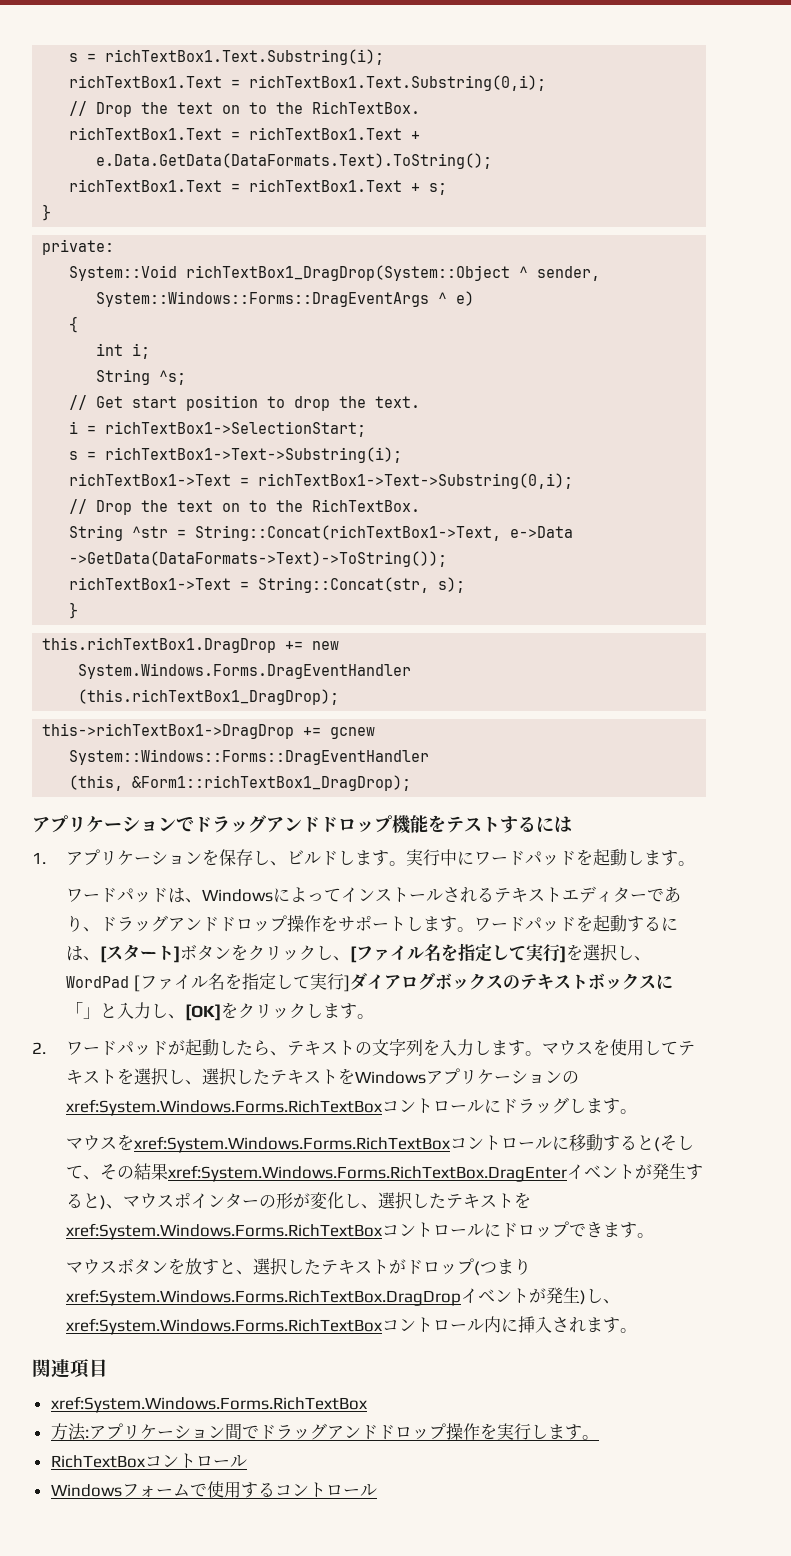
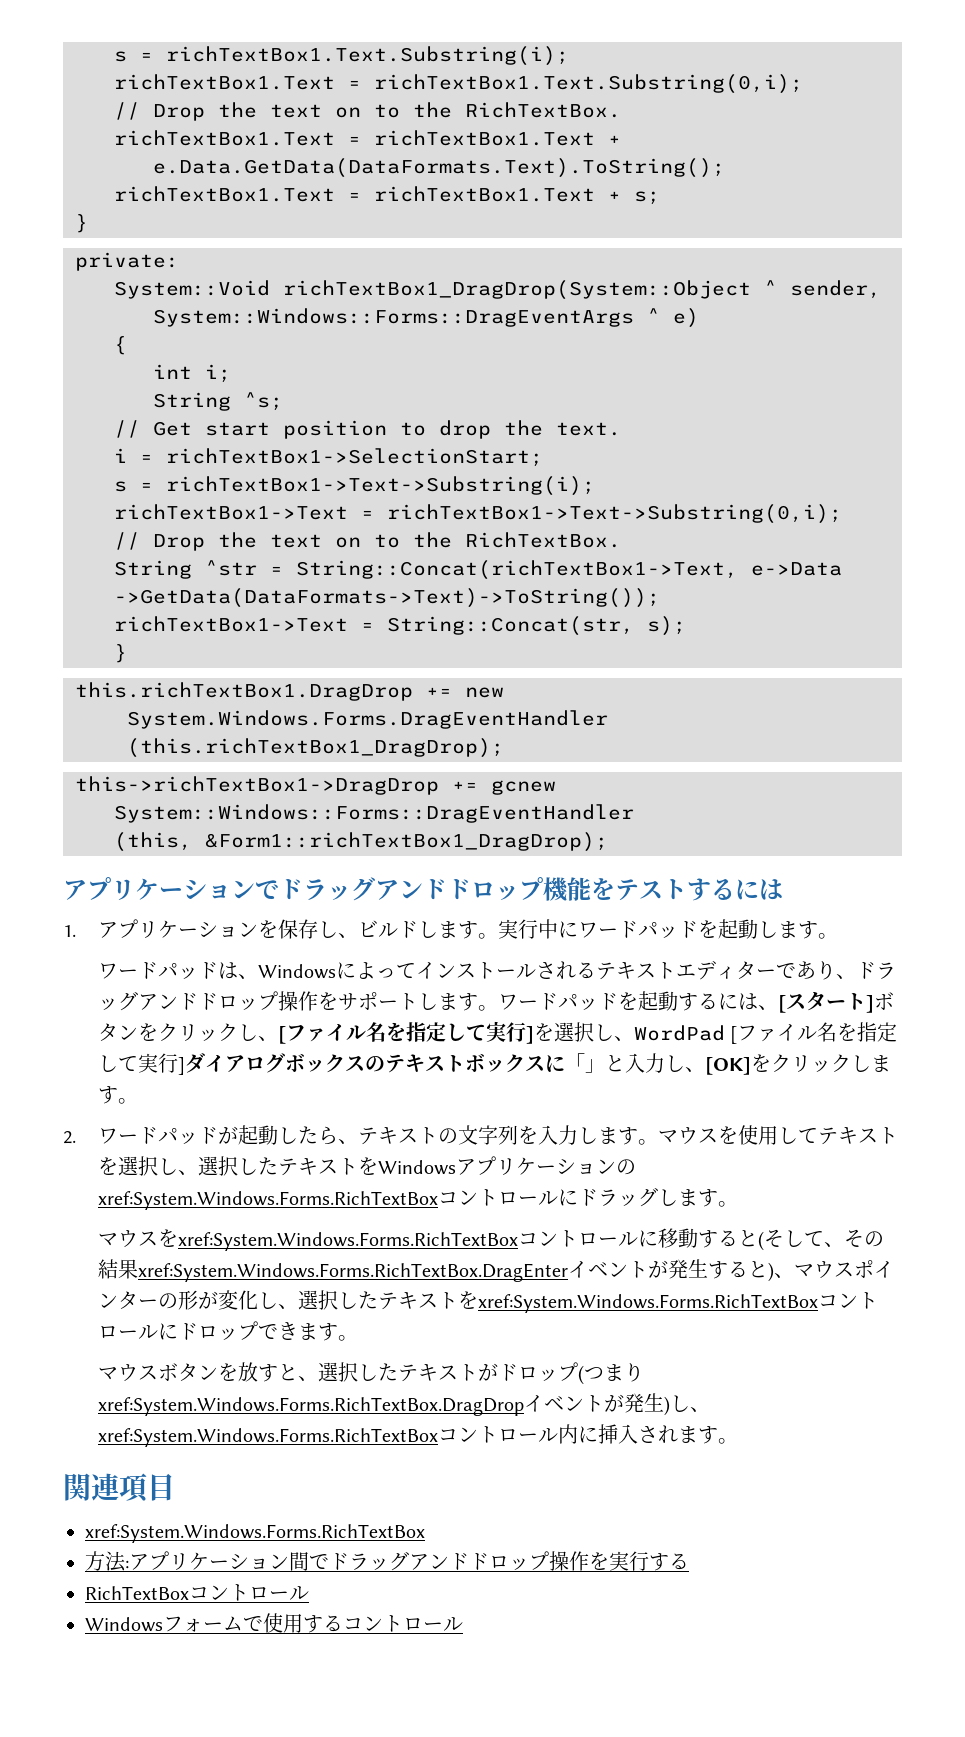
[530,1424,599,1440] します。 -> [649,1553,689,1571] する

